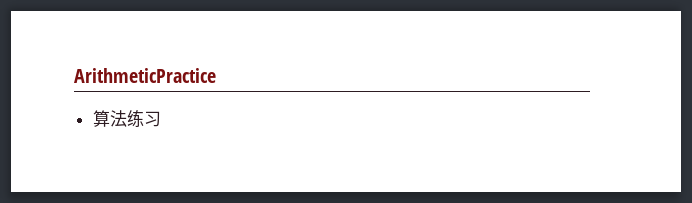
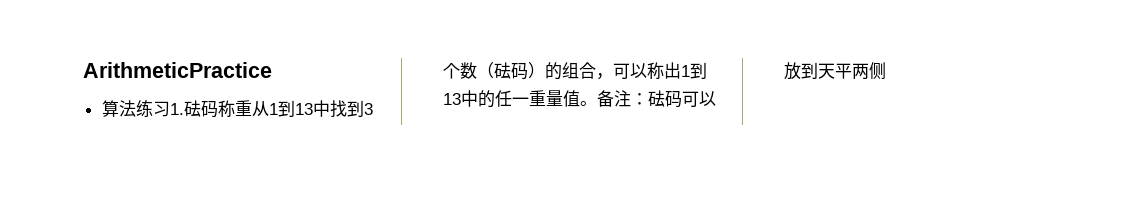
(161, 119) none -> [169,100,373,118] [442,62,707,80] [442,90,716,108] [783,62,886,80] 1.砝码称重从1到13中找到3个数（砝码）的组合，可以称出1到13中的任一重量值。备注：砝码可以放到天平两侧

